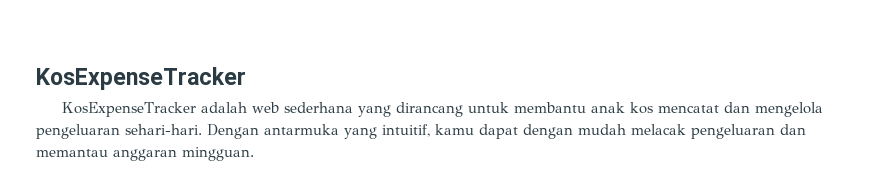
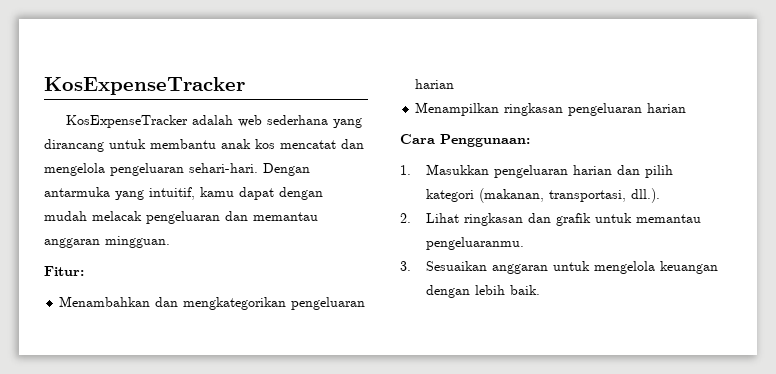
(254, 154) none -> [44,266,84,276] [59,296,366,310] [415,79,455,89] [415,102,687,116] [400,134,530,147] [400,164,674,178] [426,188,661,203] [400,213,702,226] [426,237,525,250] [400,261,719,274] [426,285,541,298] // Fitur: // Menambahkan dan mengkategorikan pengeluaran harian // Menampilkan ringkasan pengeluaran harian // Cara Penggunaan: // 1. Masukkan pengeluaran harian dan pilih kategori (makanan, transportasi, dll.). // 2. Lihat ringkasan dan grafik untuk memantau pengeluaranmu. // 3. Sesuaikan anggaran untuk mengelola keuangan dengan lebih baik.

